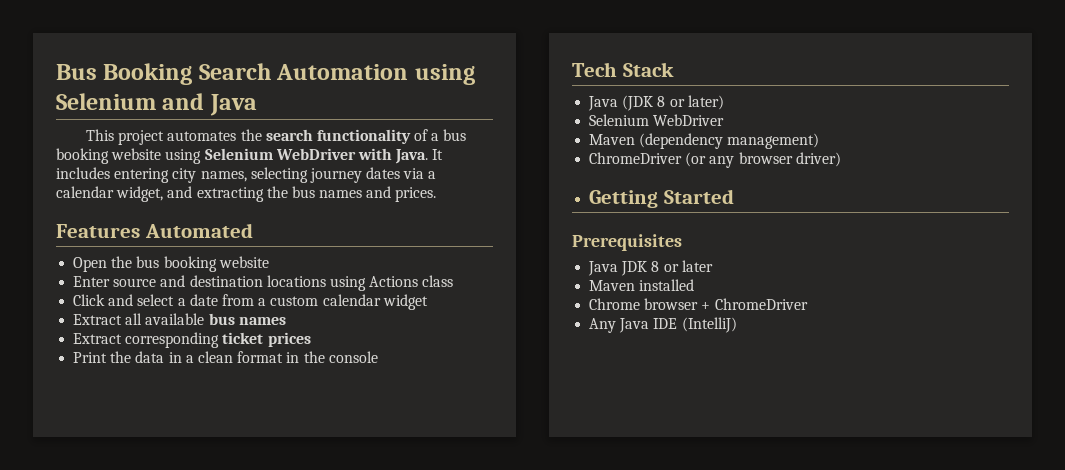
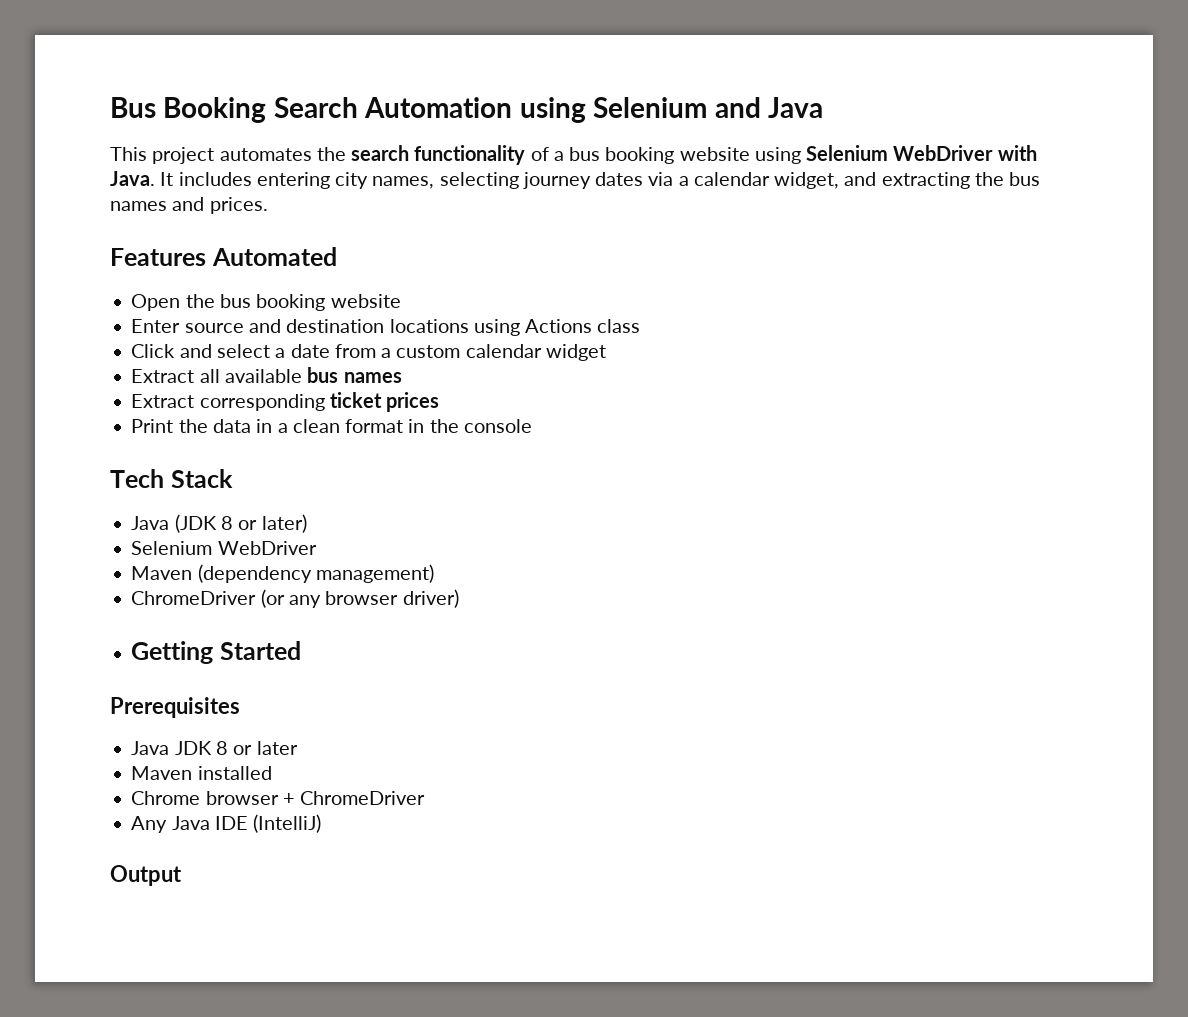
(737, 325) none -> [110,865,182,886] // Output

